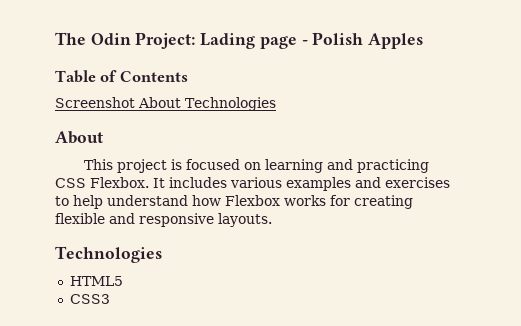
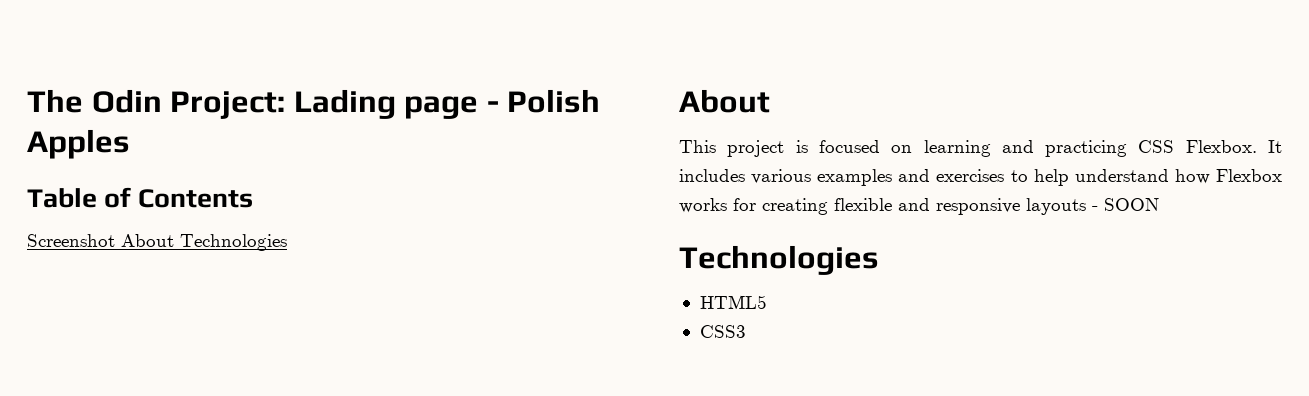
[218,213,272,227] layouts. -> [1026,198,1159,215] layouts - SOON

